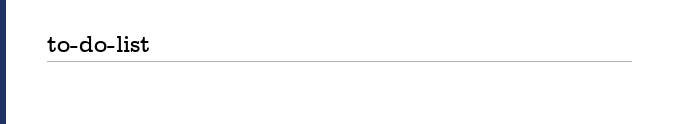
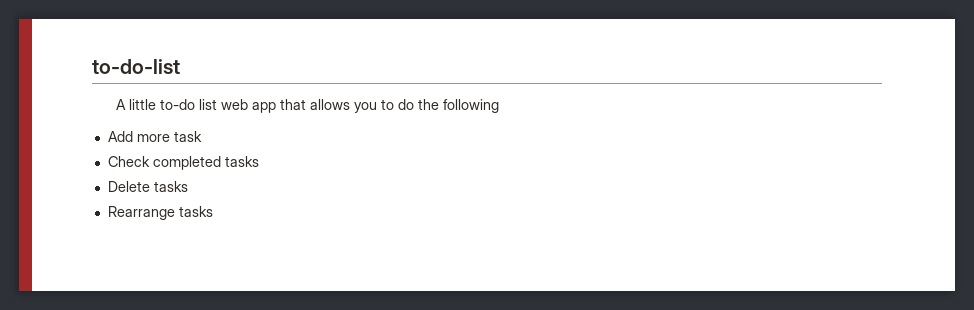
(150, 44) none -> [115,99,499,113] [107,131,202,142] [107,156,259,170] [107,181,188,192] [107,206,213,220] // A little to-do list web app that allows you to do the following // Add more task // Check completed tasks // Delete tasks // Rearrange tasks

